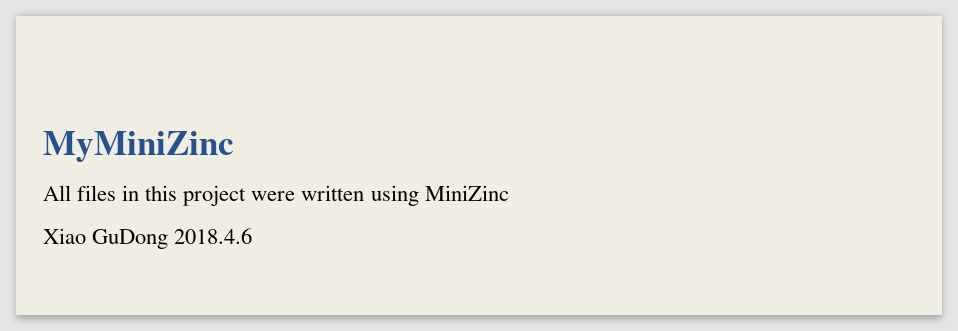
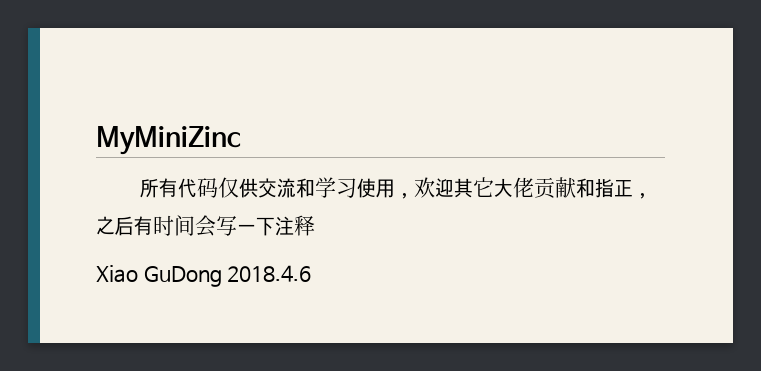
[43,185,509,206] All files in this project were written using MiniZinc -> [139,177,652,199] [96,215,315,237] 所有代码仅供交流和学习使用，欢迎其它大佬贡献和指正，之后有时间会写一下注释

